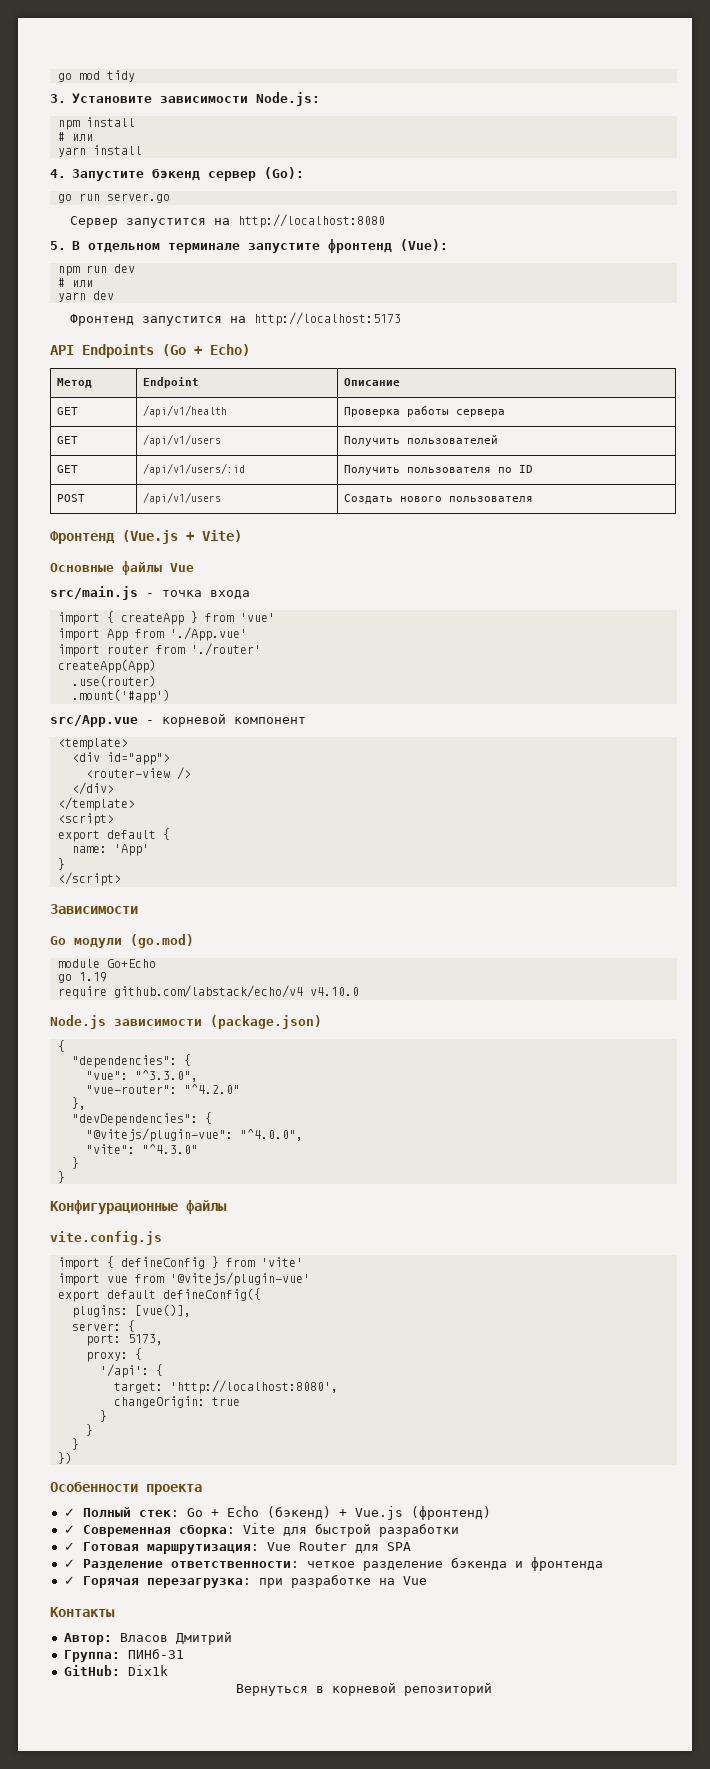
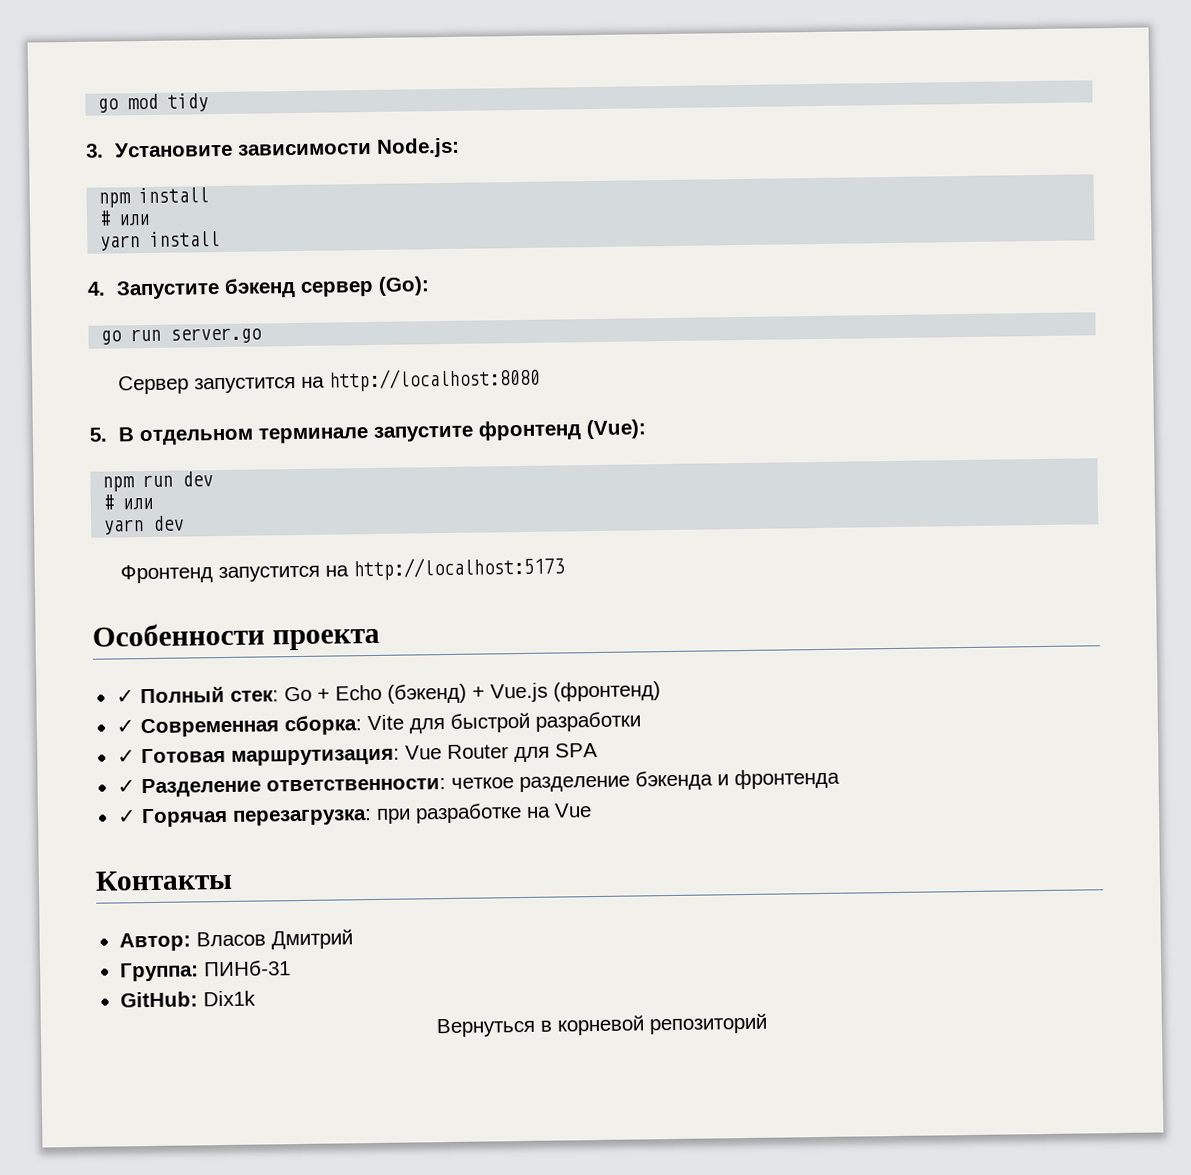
[50,344,250,358] [57,378,93,388] [143,377,200,388] [344,378,401,386] [57,407,79,415] [143,405,228,417] [344,406,506,417] [57,436,79,444] [143,434,222,446] [344,435,499,446] [57,465,79,473] [143,463,246,475] [344,465,534,475] [57,494,86,502] [143,492,222,504] [344,494,534,504] [50,530,242,544] [50,561,194,575] [50,586,250,600] [57,611,275,625] [57,627,247,641] [57,643,261,657] [57,659,156,673] [71,675,156,687] [71,689,170,703] [50,714,306,727] [57,738,128,750] [71,752,170,765] [85,767,191,780] [71,782,114,795] [57,797,135,811] [57,813,114,826] [57,828,170,842] [71,844,149,856] [57,858,65,870] [57,872,121,886] [50,904,138,914] [50,934,194,948] [57,959,156,968] [57,972,107,983] [57,985,359,999] [50,1015,322,1029] [57,1040,65,1052] [71,1054,191,1068] [85,1070,198,1082] [85,1084,240,1094] [71,1097,86,1110] [71,1112,212,1126] [85,1128,303,1142] [85,1144,198,1154] [71,1157,79,1169] [57,1171,65,1183] [50,1200,227,1214] [50,1231,162,1245] [57,1256,303,1270] [57,1272,310,1286] [57,1288,261,1302] [71,1304,191,1318] [71,1320,135,1332] [85,1334,163,1346] [85,1348,142,1362] [99,1364,163,1378] [113,1380,338,1394] [113,1396,240,1408] [99,1410,107,1422] [85,1424,93,1436] [71,1438,79,1450] [57,1452,72,1464] // API Endpoints (Go + Echo) // Метод | Endpoint | Описание // GET | /api/v1/health | Проверка работы сервера // GET | /api/v1/users | Получить пользователей // GET | /api/v1/users/:id | Получить пользователя по ID // POST | /api/v1/users | Создать нового пользователя // Фронтенд (Vue.js + Vite) // Основные файлы Vue // src/main.js - точка входа // import { createApp } from 'vue' // import App from './App.vue' // import router from './router' // createApp(App) // .use(router) // .mount('#app') // src/App.vue - корневой компонент // <template> // <div id="app"> // <router-view /> // </div> // </template> // <script> // export default { // name: 'App' // } // </script> // Зависимости // Go модули (go.mod) // module Go+Echo // go 1.19 // require github.com/labstack/echo/v4 v4.10.0 // Node.js зависимости (package.json) // { // "dependencies": { // "vue": "^3.3.0", // "vue-router": "^4.2.0" // }, // "devDependencies": { // "@vitejs/plugin-vue": "^4.0.0", // "vite": "^4.3.0" // } // } // Конфигурационные файлы // vite.config.js // import { defineConfig } from 'vite' // import vue from '@vitejs/plugin-vue' // export default defineConfig({ // plugins: [vue()], // server: { // port: 5173, // proxy: { // '/api': { // target: 'http://localhost:8080', // changeOrigin: true // } // } // } // }) -> (565, 568) none

